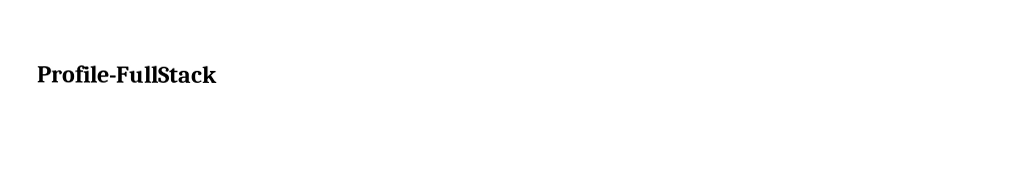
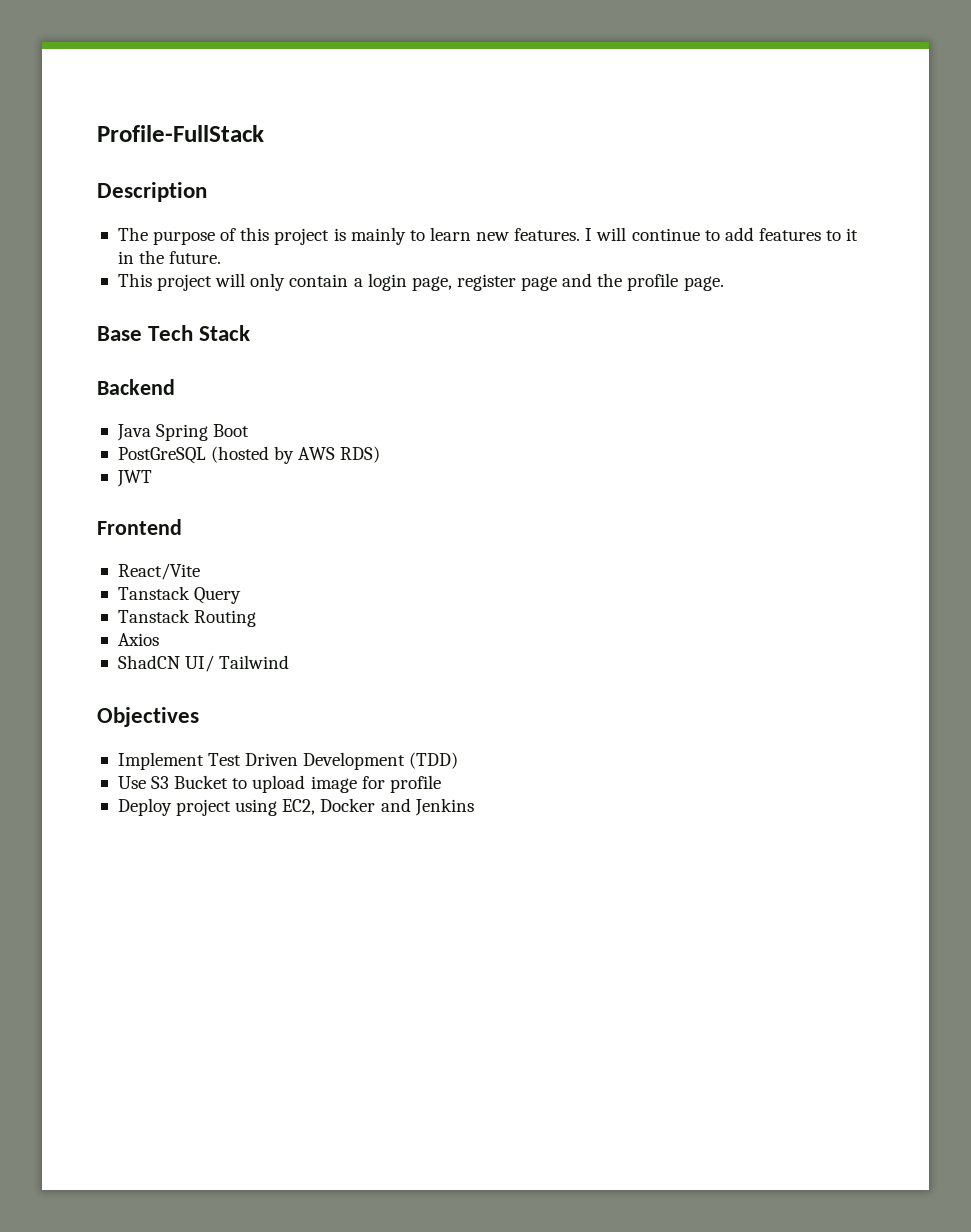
(218, 74) none -> [97,182,207,202] [117,227,859,245] [117,250,222,264] [117,273,724,291] [97,325,251,341] [97,379,175,395] [116,424,250,441] [117,446,381,464] [116,470,152,487] [97,519,182,535] [117,563,200,580] [117,586,242,604] [117,609,257,627] [117,633,159,646] [117,655,290,672] [97,707,199,727] [117,752,459,770] [117,775,441,793] [117,798,474,816] // Description // The purpose of this project is mainly to learn new features. I will continue to add features to it in the future. // This project will only contain a login page, register page and the profile page. // Base Tech Stack // Backend // Java Spring Boot // PostGreSQL (hosted by AWS RDS) // JWT // Frontend // React/Vite // Tanstack Query // Tanstack Routing // Axios // ShadCN UI/ Tailwind // Objectives // Implement Test Driven Development (TDD) // Use S3 Bucket to upload image for profile // Deploy project using EC2, Docker and Jenkins

